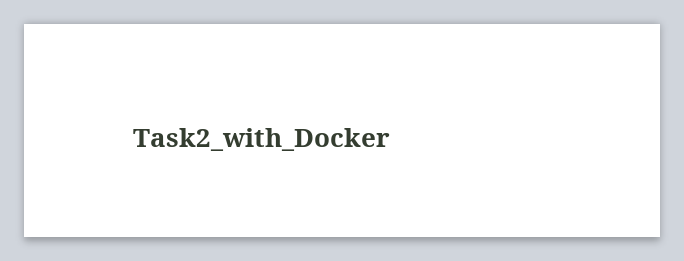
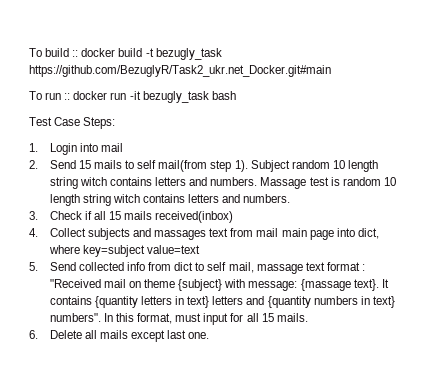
[133,128,390,151] Task2_with_Docker -> [29,48,222,60] [29,65,331,77] [29,91,236,103] [29,117,116,129] [29,143,124,155] [29,160,379,172] [49,177,396,189] [49,194,291,206] [29,211,234,223] [29,228,379,240] [48,245,201,257] [29,262,366,274] [49,279,389,291] [49,296,395,308] [49,313,308,325] [29,330,210,342] To build :: docker build -t bezugly_task https://github.com/BezuglyR/Task2_ukr.net_Docker.git#main // To run :: docker run -it bezugly_task bash // Test Case Steps: // 1. Login into mail // 2. Send 15 mails to self mail(from step 1). Subject random 10 length string witch contains letters and numbers. Massage test is random 10 length string witch contains letters and numbers. // 3. Check if all 15 mails received(inbox) // 4. Collect subjects and massages text from mail main page into dict, where key=subject value=text // 5. Send collected info from dict to self mail, massage text format : "Received mail on theme {subject} with message: {massage text}. It contains {quantity letters in text} letters and {quantity numbers in text} numbers". In this format, must input for all 15 mails. // 6. Delete all mails except last one.

